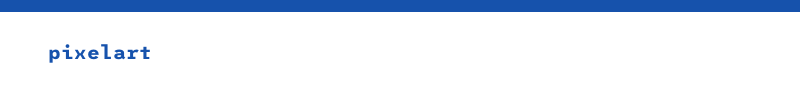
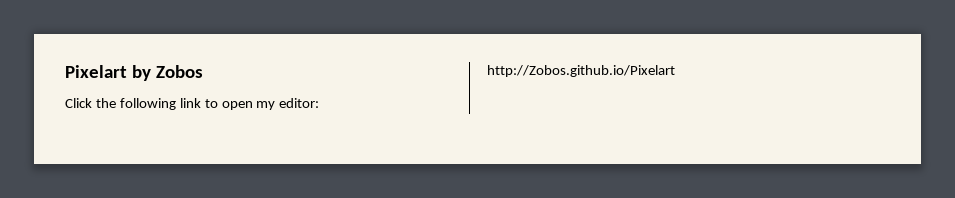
[48,44,152,63] pixelart -> [65,65,203,81] [65,98,320,110] [487,65,675,77] Pixelart by Zobos // Click the following link to open my editor: http://Zobos.github.io/Pixelart

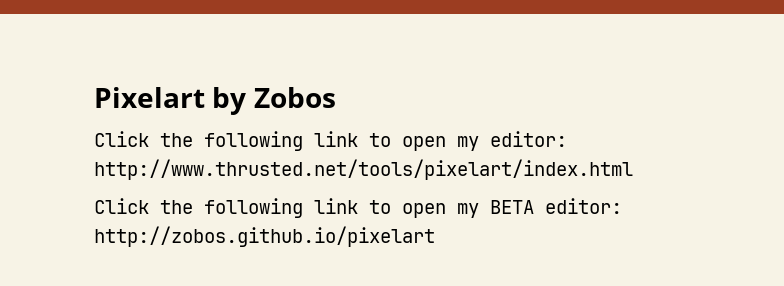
[487,65,675,77] http://Zobos.github.io/Pixelart -> [94,159,633,180] [94,198,622,218] [94,226,435,247] http://www.thrusted.net/tools/pixelart/index.html // Click the following link to open my BETA editor: http://zobos.github.io/pixelart

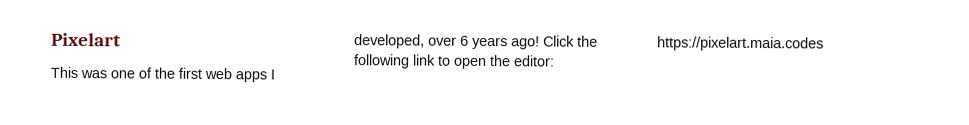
[212,87,336,115] [94,131,567,151] [94,159,633,180] [94,198,622,218] [94,226,435,247] by Zobos // Click the following link to open my editor: http://www.thrusted.net/tools/pixelart/index.html // Click the following link to open my BETA editor: http://zobos.github.io/pixelart -> [50,66,275,83] [354,34,598,50] [353,54,555,70] [657,36,824,52] // This was one of the first web apps I developed, over 6 years ago! Click the following link to open the editor: https://pixelart.maia.codes

